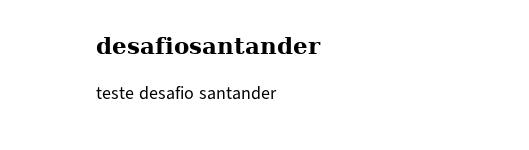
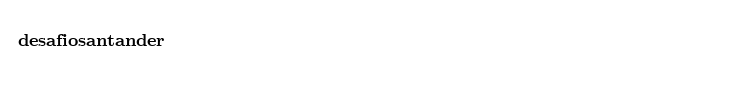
[96,86,277,100] // teste desafio santander -> (165, 40) none

